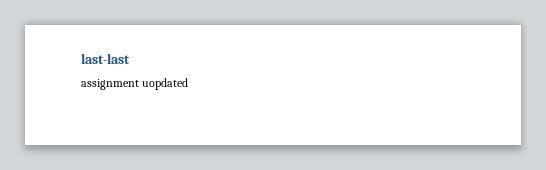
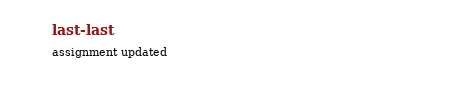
[142,78,189,90] uopdated -> [121,47,167,58] updated

